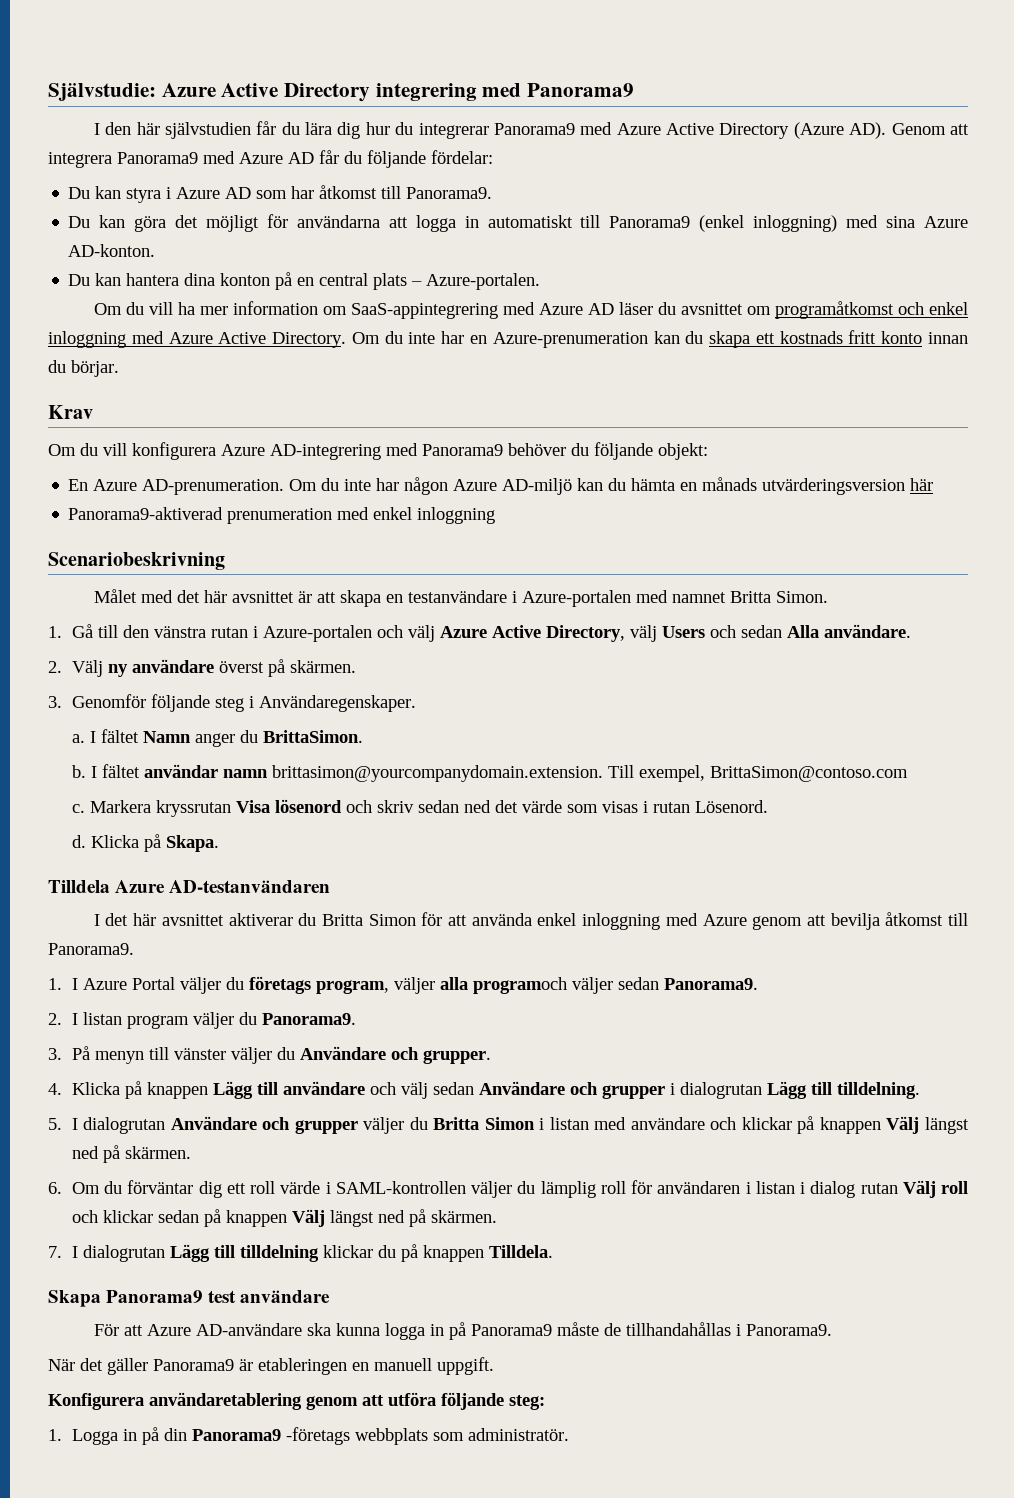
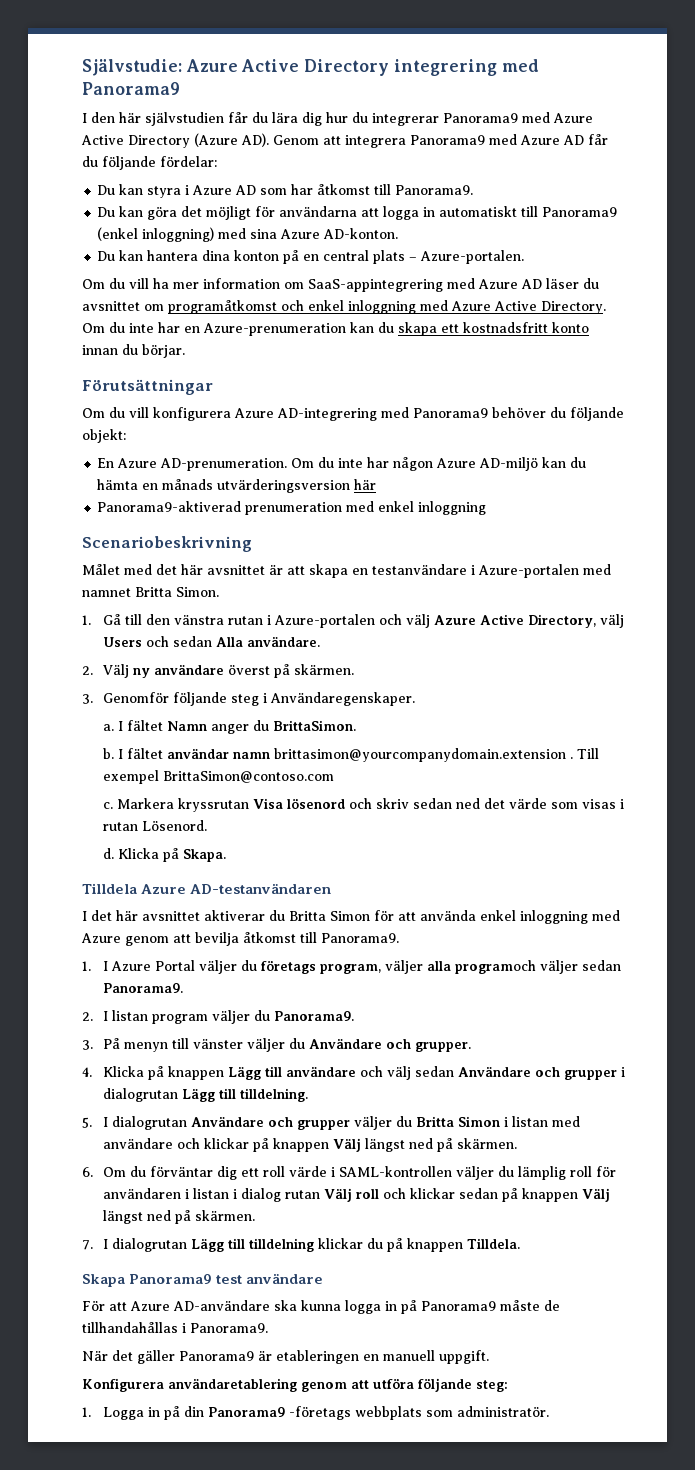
[779,330,877,344] kostnads fritt -> [463,322,548,333] kostnadsfritt
[48,405,93,419] Krav -> [82,379,213,395] Förutsättningar
[271,765,705,782] brittasimon@yourcompanydomain.extension. Till exempel, -> [274,748,600,762] [103,770,160,784] brittasimon@yourcompanydomain.extension . Till exempel

